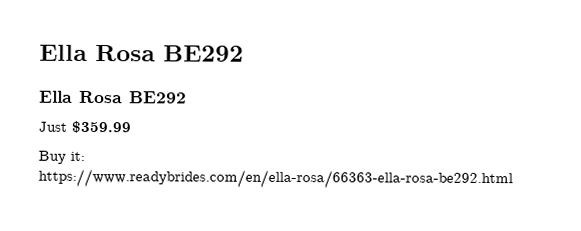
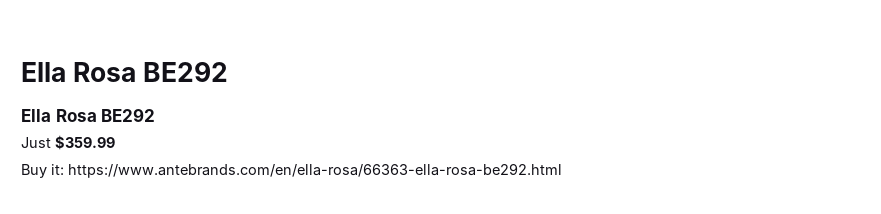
[38,168,513,190] https://www.readybrides.com/en/ella-rosa/66363-ella-rosa-be292.html -> [68,163,562,178] https://www.antebrands.com/en/ella-rosa/66363-ella-rosa-be292.html

